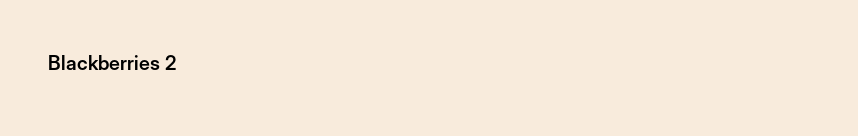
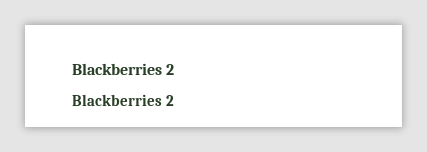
[48,55,177,70] Blackberries 2 -> [72,63,175,75] [72,94,175,106] Blackberries 2 // Blackberries 2

